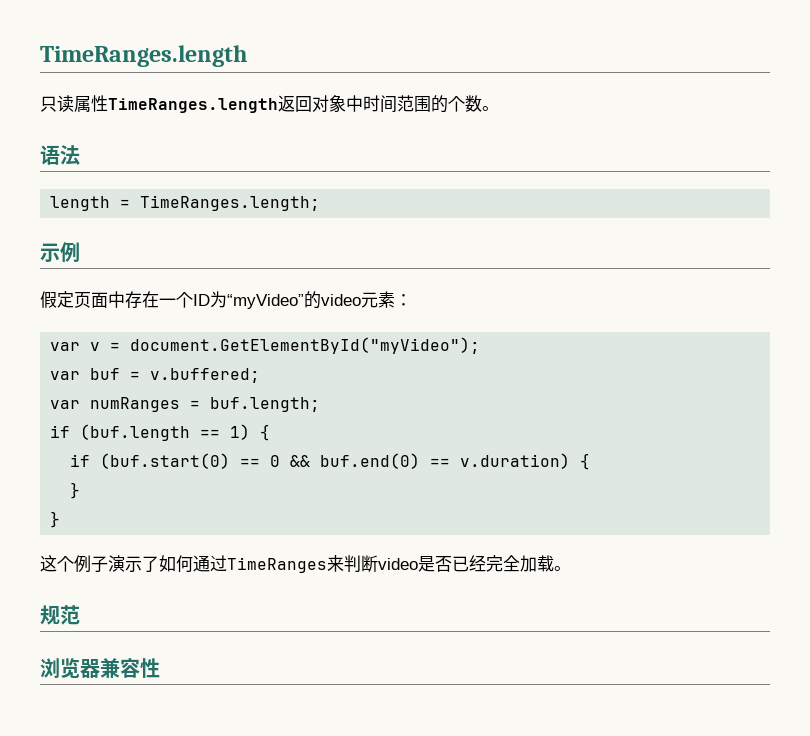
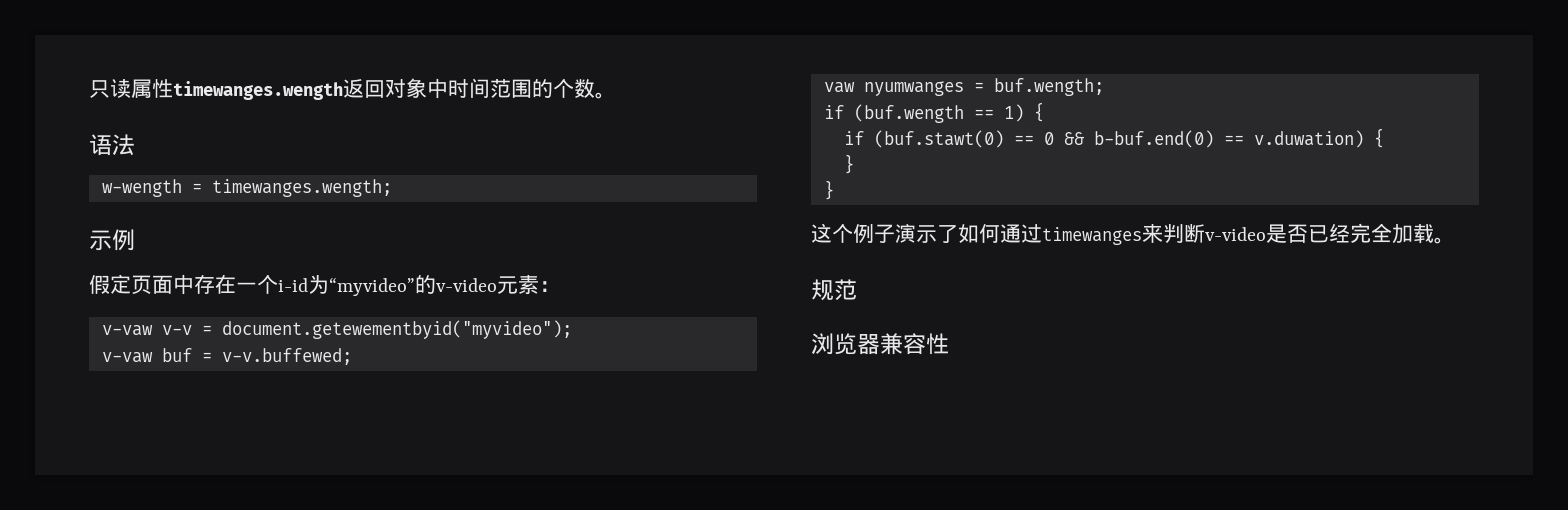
[40,45,247,67] TimeRanges.length // -> (89, 89) none
[108,98,278,113] TimeRanges.length -> [173,81,343,100] timewanges.wength
[50,195,321,211] length = TimeRanges.length; -> [101,179,392,197] w-wength = timewanges.wength;
[193,291,412,309] [50,337,481,354] [50,368,261,383] [50,397,321,412] [50,424,191,441] ID为“myVideo”的video元素： // var v = document.GetElementById("myVideo"); // var buf = v.buffered; // var numRanges = buf.length; // if (buf.length -> [278,275,560,296] [101,320,572,339] [101,348,352,365] [823,78,1104,96] [823,104,964,123] i-id为“myvideo”的v-video元素： // v-vaw v-v = document.getewementbyid("myvideo"); // v-vaw buf = v-v.buffewed; // vaw nyumwanges = buf.wength; // if (buf.wength
[100,453,231,469] (buf.start(0) -> [873,130,1004,148] (buf.stawt(0)
[320,453,571,469] buf.end(0) == v.duration) -> [1093,130,1364,148] b-buf.end(0) == v.duwation)
[227,555,418,573] TimeRanges来判断video -> [1042,224,1266,245] timewanges来判断v-video

